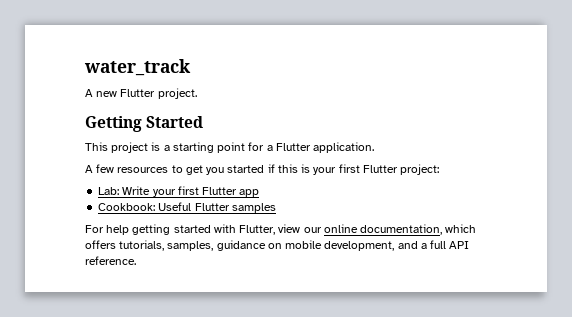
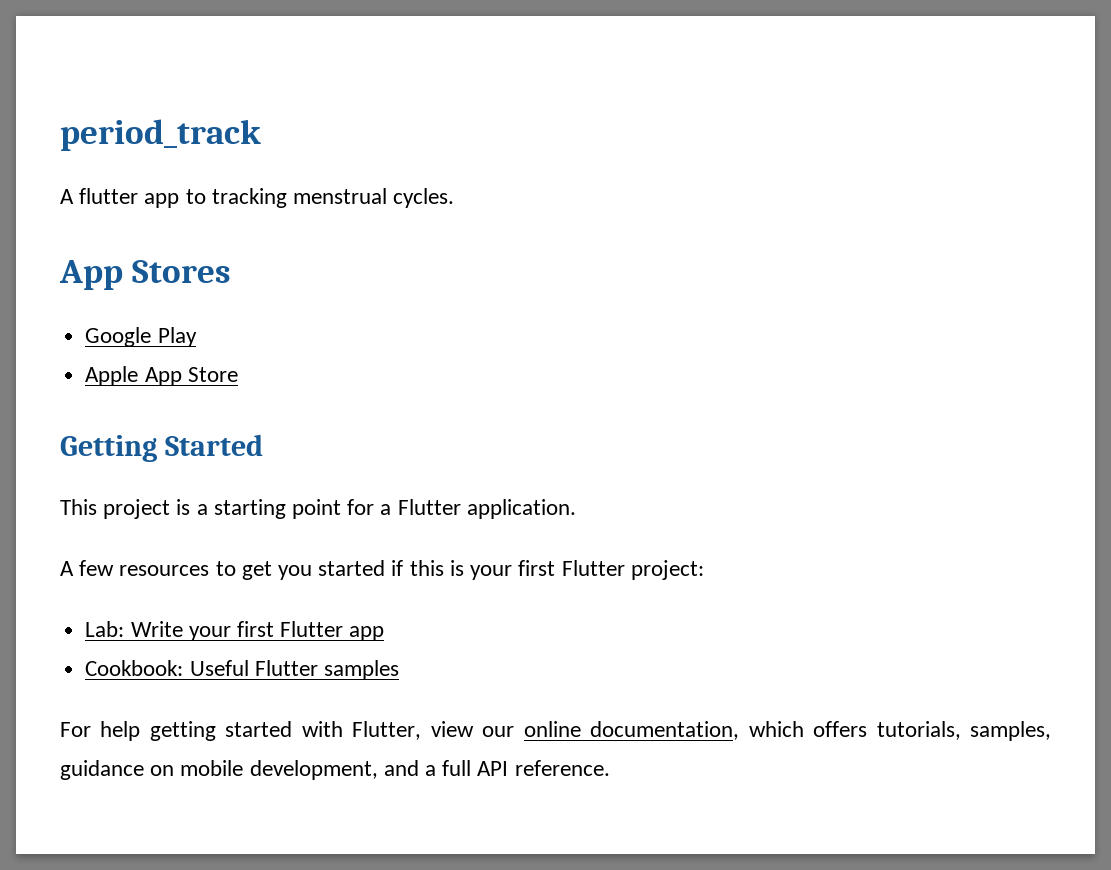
[84,59,191,76] [85,88,197,99] water_track // A new Flutter project. -> [60,119,261,151] [60,188,455,208] [59,260,232,290] [85,327,197,347] [85,366,238,386] period_track // A flutter app to tracking menstrual cycles. // App Stores // Google Play // Apple App Store

